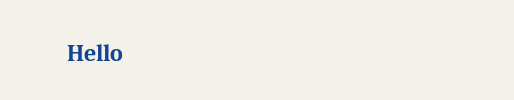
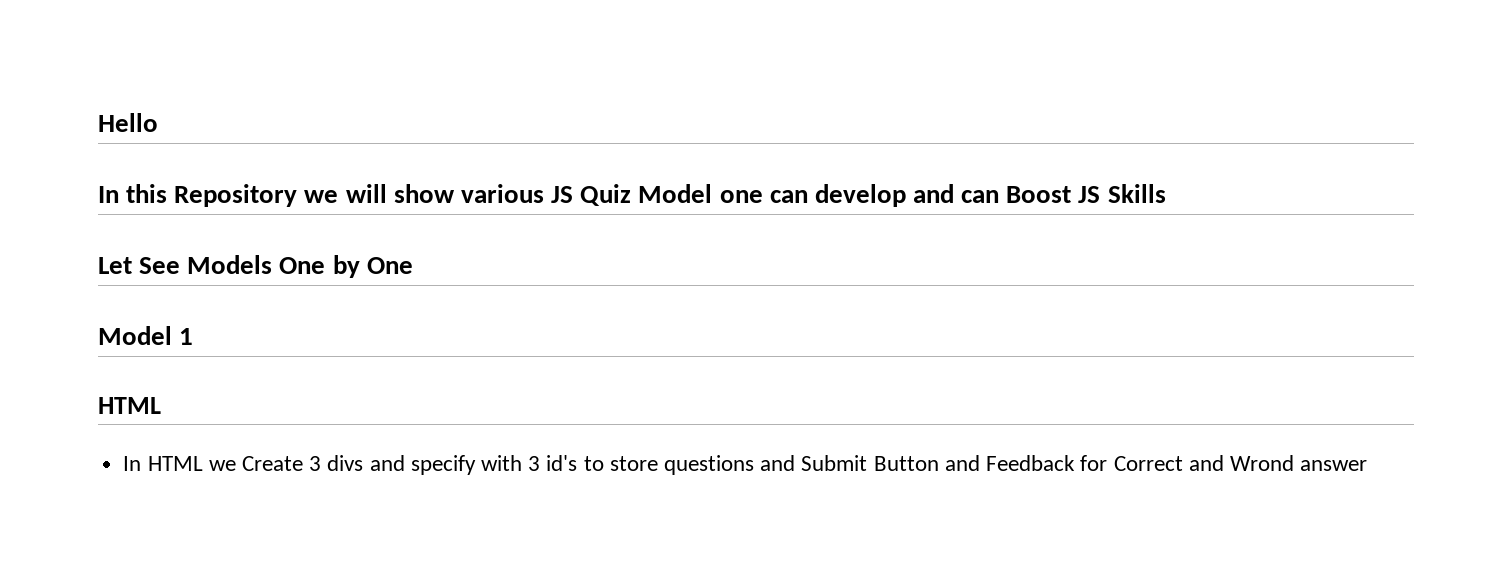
(123, 52) none -> [98,184,1166,207] [98,255,413,278] [98,326,194,345] [98,397,161,414] [123,455,1368,475] // In this Repository we will show various JS Quiz Model one can develop and can Boost JS Skills // Let See Models One by One // Model 1 // HTML // In HTML we Create 3 divs and specify with 3 id's to store questions and Submit Button and Feedback for Correct and Wrond answer

